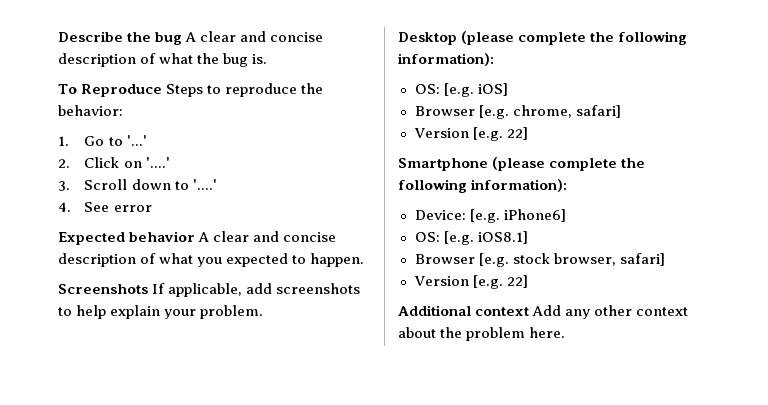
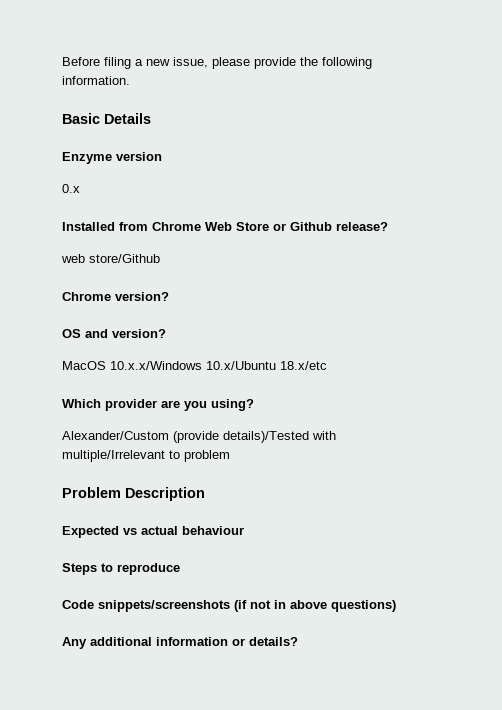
[58,31,324,45] [58,53,268,67] [58,83,324,97] [58,105,123,116] [58,135,147,146] [58,157,170,168] [58,179,217,191] [58,202,152,212] [58,231,337,245] [58,253,365,267] [58,283,361,297] [58,305,264,319] [398,31,688,45] [398,53,494,66] [414,83,508,97] [414,105,621,119] [413,127,528,141] [398,157,646,171] [398,179,568,193] [414,209,566,223] [414,231,528,245] [414,253,665,267] [413,275,528,289] [398,305,689,319] [398,327,566,341] Describe the bug A clear and concise description of what the bug is. // To Reproduce Steps to reproduce the behavior: // 1. Go to '...' // 2. Click on '....' // 3. Scroll down to '....' // 4. See error // Expected behavior A clear and concise description of what you expected to happen. // Screenshots If applicable, add screenshots to help explain your problem. // Desktop (please complete the following information): // OS: [e.g. iOS] // Browser [e.g. chrome, safari] // Version [e.g. 22] // Smartphone (please complete the following information): // Device: [e.g. iPhone6] // OS: [e.g. iOS8.1] // Browser [e.g. stock browser, safari] // Version [e.g. 22] // Additional context Add any other context about the problem here. -> [62,57,372,69] [62,76,130,85] [62,113,151,124] [62,152,162,164] [62,184,80,193] [62,222,388,231] [61,254,160,263] [62,292,169,301] [62,329,166,338] [62,361,327,370] [62,399,254,411] [62,431,336,443] [62,450,230,462] [62,487,205,501] [62,526,244,538] [62,563,180,575] [62,600,396,612] [62,637,298,649] Before filing a new issue, please provide the following information. // Basic Details // Enzyme version // 0.x // Installed from Chrome Web Store or Github release? // web store/Github // Chrome version? // OS and version? // MacOS 10.x.x/Windows 10.x/Ubuntu 18.x/etc // Which provider are you using? // Alexander/Custom (provide details)/Tested with multiple/Irrelevant to problem // Problem Description // Expected vs actual behaviour // Steps to reproduce // Code snippets/screenshots (if not in above questions) // Any additional information or details?

